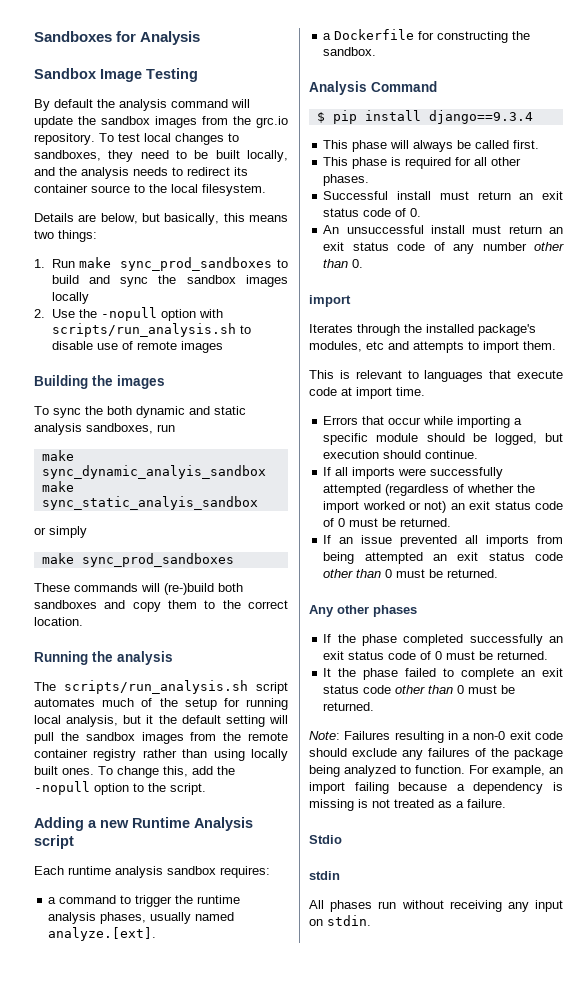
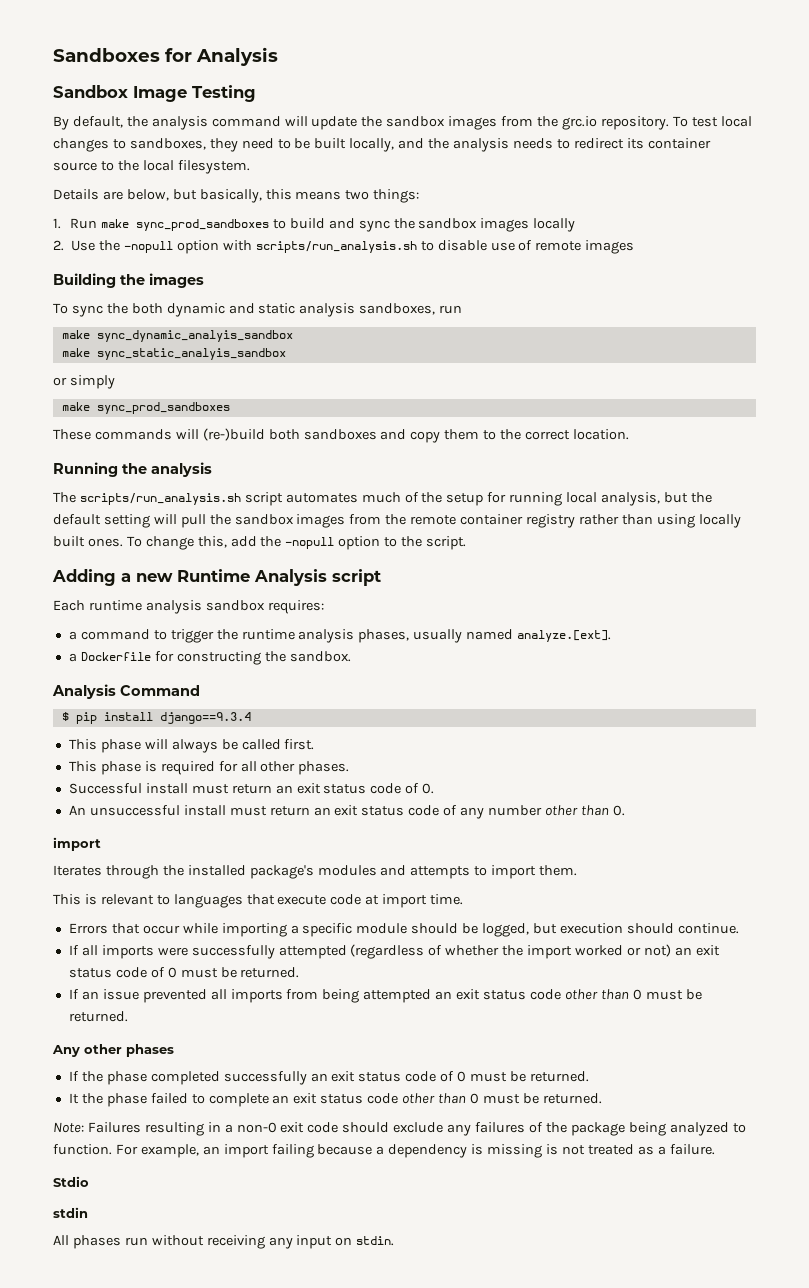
[54,99,93,108] default -> [72,116,123,128] default,
[146,715,154,724] it -> (688, 497) none
[309,341,384,352] modules, etc -> [317,865,377,876] modules

